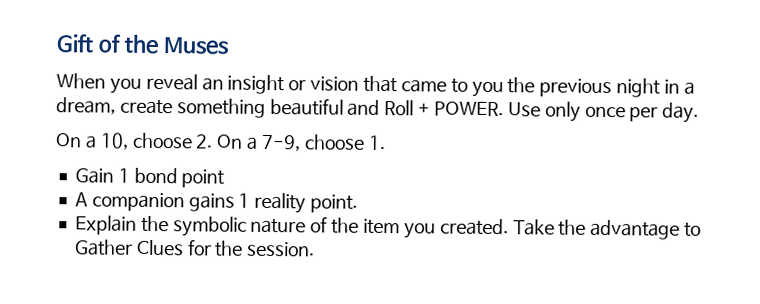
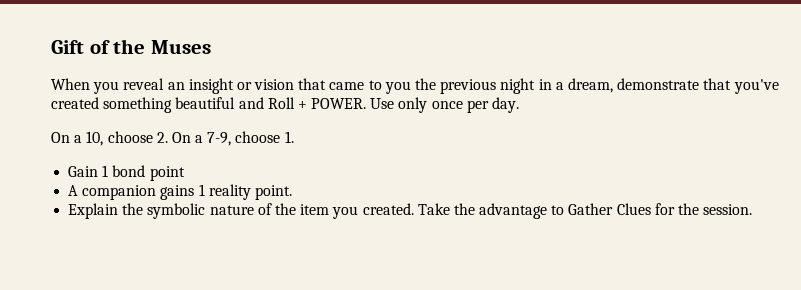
[119,99,173,115] create -> [617,78,779,94] [51,97,99,109] demonstrate that you've created

